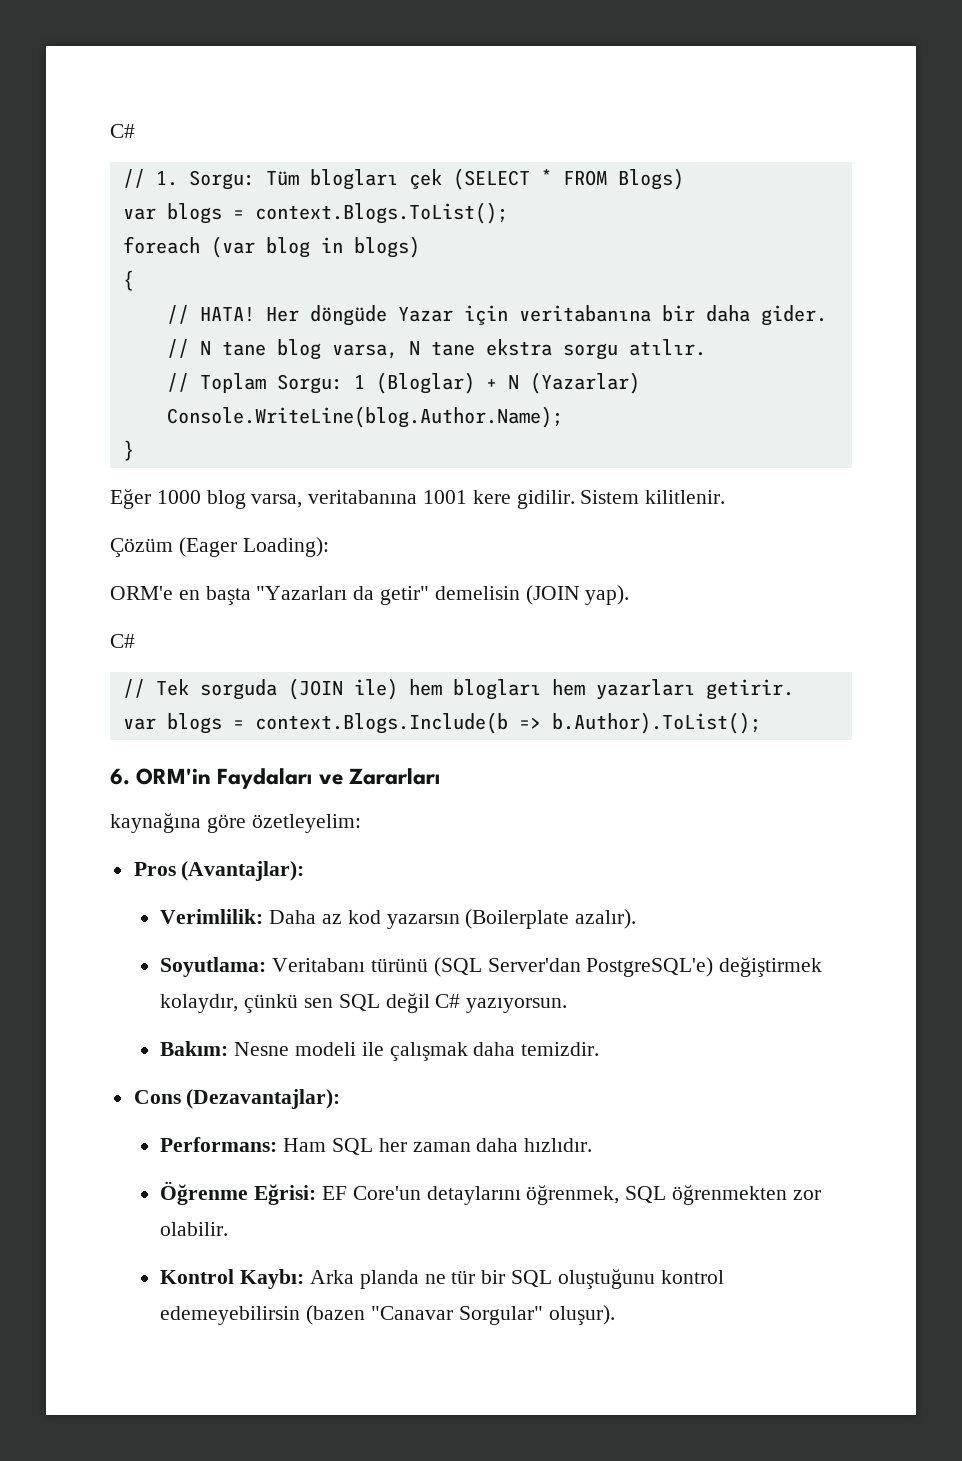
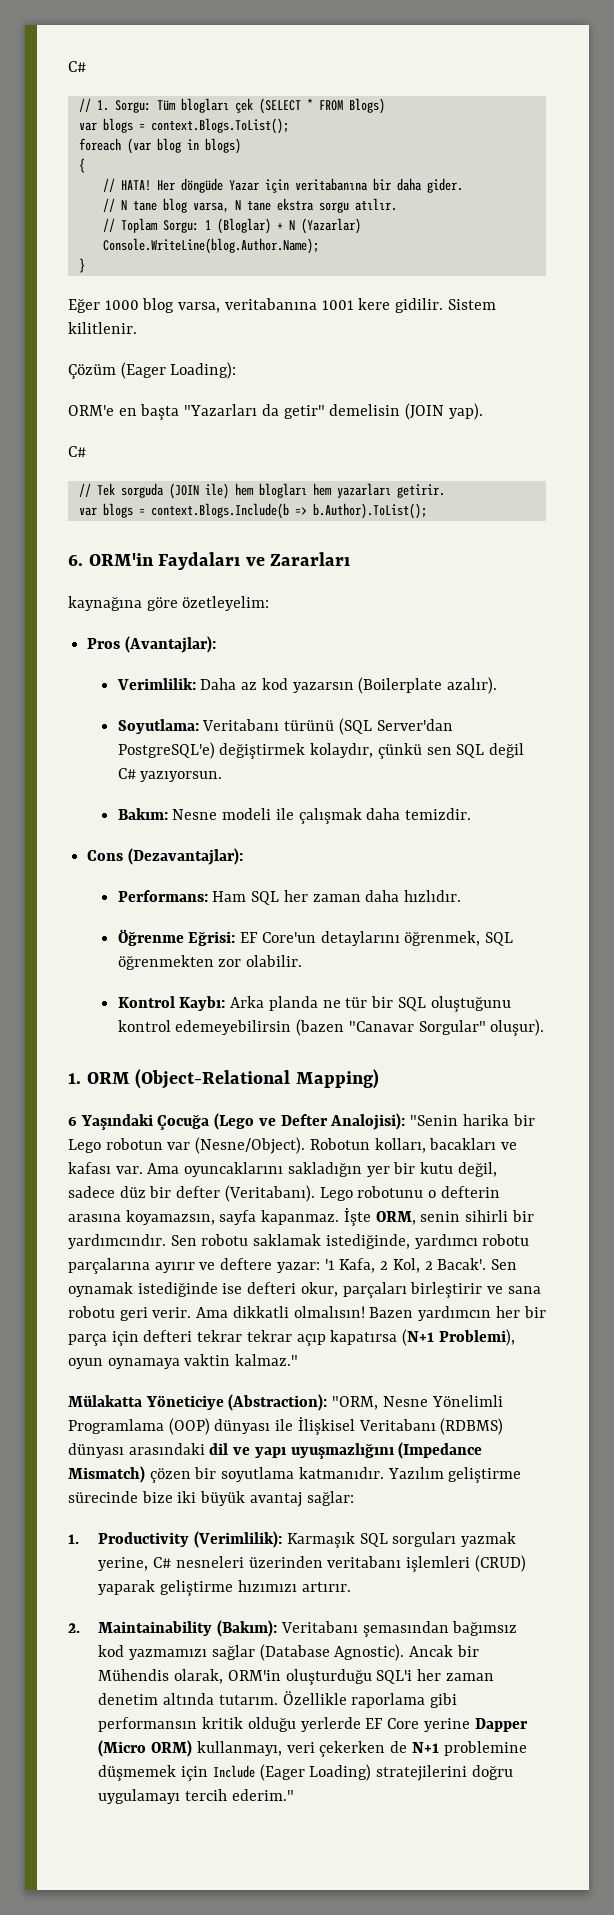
(615, 1315) none -> [68,1069,379,1089] [68,1113,535,1130] [68,1137,518,1154] [68,1162,497,1177] [68,1185,500,1202] [68,1208,534,1226] [68,1234,530,1249] [68,1258,517,1274] [68,1282,541,1298] [68,1306,546,1321] [68,1329,515,1346] [68,1354,299,1369] [68,1394,503,1411] [68,1417,504,1435] [68,1442,483,1459] [68,1466,522,1483] [68,1491,354,1507] [68,1531,517,1548] [98,1555,526,1572] [98,1580,351,1596] [68,1620,518,1637] [98,1644,479,1661] [98,1669,494,1685] [98,1691,458,1708] [98,1717,528,1732] [98,1740,527,1757] [98,1764,513,1781] [98,1789,294,1804] // 1. ORM (Object-Relational Mapping) // 6 Yaşındaki Çocuğa (Lego ve Defter Analojisi): "Senin harika bir Lego robotun var (Nesne/Object). Robotun kolları, bacakları ve kafası var. Ama oyuncaklarını sakladığın yer bir kutu değil, sadece düz bir defter (Veritabanı). Lego robotunu o defterin arasına koyamazsın, sayfa kapanmaz. İşte ORM, senin sihirli bir yardımcındır. Sen robotu saklamak istediğinde, yardımcı robotu parçalarına ayırır ve deftere yazar: '1 Kafa, 2 Kol, 2 Bacak'. Sen oynamak istediğinde ise defteri okur, parçaları birleştirir ve sana robotu geri verir. Ama dikkatli olmalısın! Bazen yardımcın her bir parça için defteri tekrar tekrar açıp kapatırsa (N+1 Problemi), oyun oynamaya vaktin kalmaz." // Mülakatta Yöneticiye (Abstraction): "ORM, Nesne Yönelimli Programlama (OOP) dünyası ile İlişkisel Veritabanı (RDBMS) dünyası arasındaki dil ve yapı uyuşmazlığını (Impedance Mismatch) çözen bir soyutlama katmanıdır. Yazılım geliştirme sürecinde bize iki büyük avantaj sağlar: // 1. Productivity (Verimlilik): Karmaşık SQL sorguları yazmak yerine, C# nesneleri üzerinden veritabanı işlemleri (CRUD) yaparak geliştirme hızımızı artırır. // 2. Maintainability (Bakım): Veritabanı şemasından bağımsız kod yazmamızı sağlar (Database Agnostic). Ancak bir Mühendis olarak, ORM'in oluşturduğu SQL'i her zaman denetim altında tutarım. Özellikle raporlama gibi performansın kritik olduğu yerlerde EF Core yerine Dapper (Micro ORM) kullanmayı, veri çekerken de N+1 problemine düşmemek için Include (Eager Loading) stratejilerini doğru uygulamayı tercih ederim."

